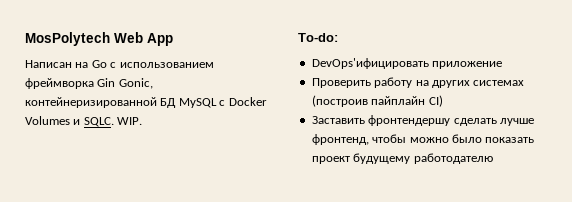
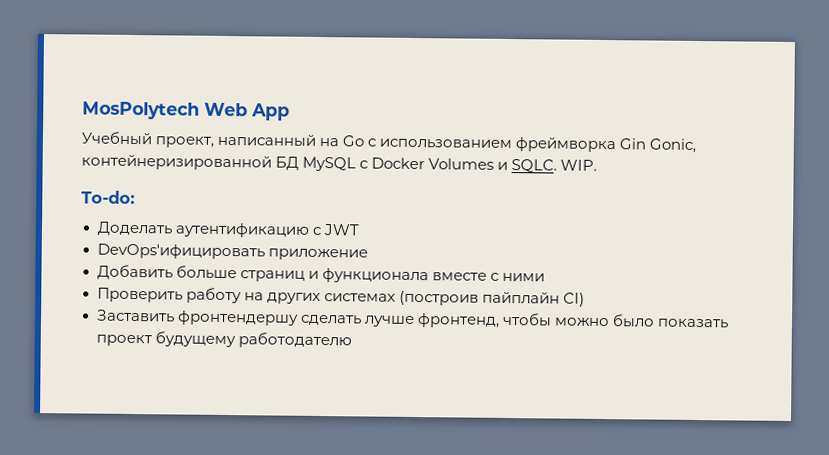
[25,60,72,68] Написан -> [81,131,317,148] Учебный проект, написанный
[311,58,503,69] DevOps'ифицировать приложение -> [96,221,360,238] [96,243,368,261] [96,264,545,284] Доделать аутентификацию с JWT // DevOps'ифицировать приложение // Добавить больше страниц и функционала вместе с ними

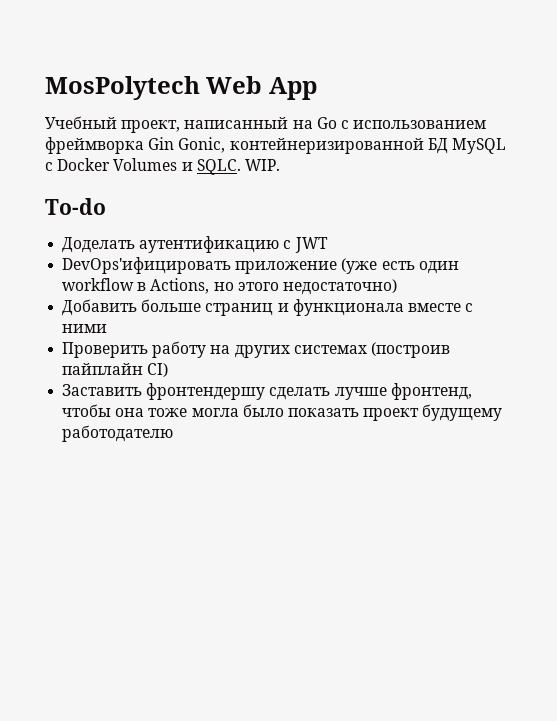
[81,190,135,205] To-do: -> [45,198,106,215] To-do
(368, 254) none -> [341,258,459,274] [62,278,397,295] (уже есть один workflow в Actions, но этого недостаточно)
[553,317,610,327] можно -> [115,408,239,417] она тоже могла

